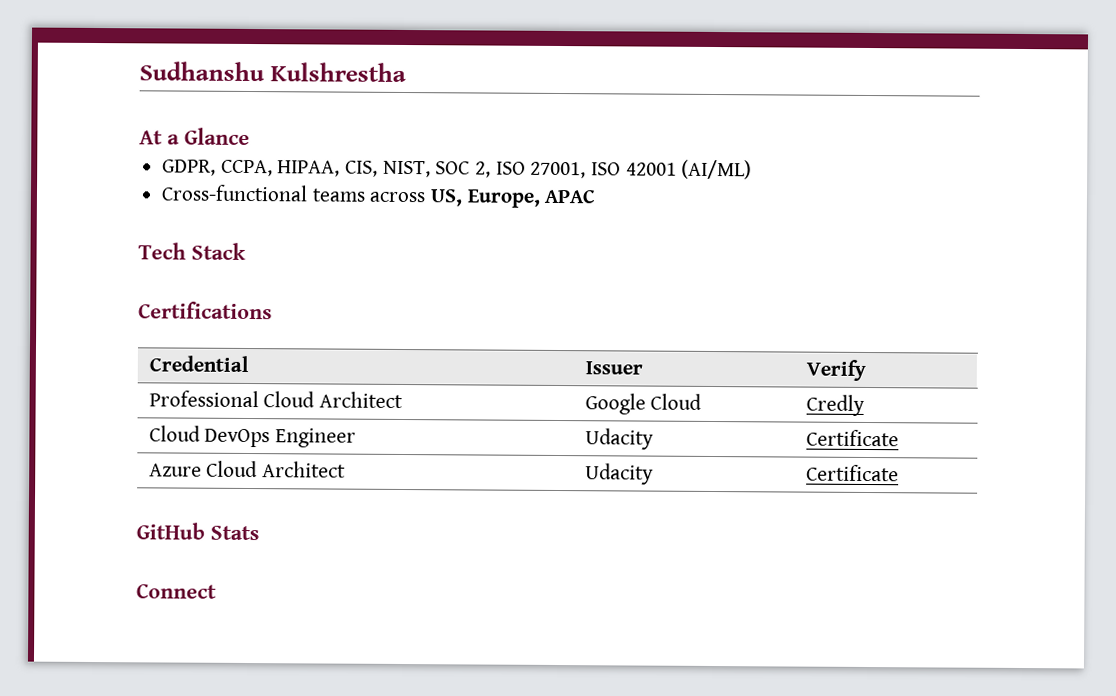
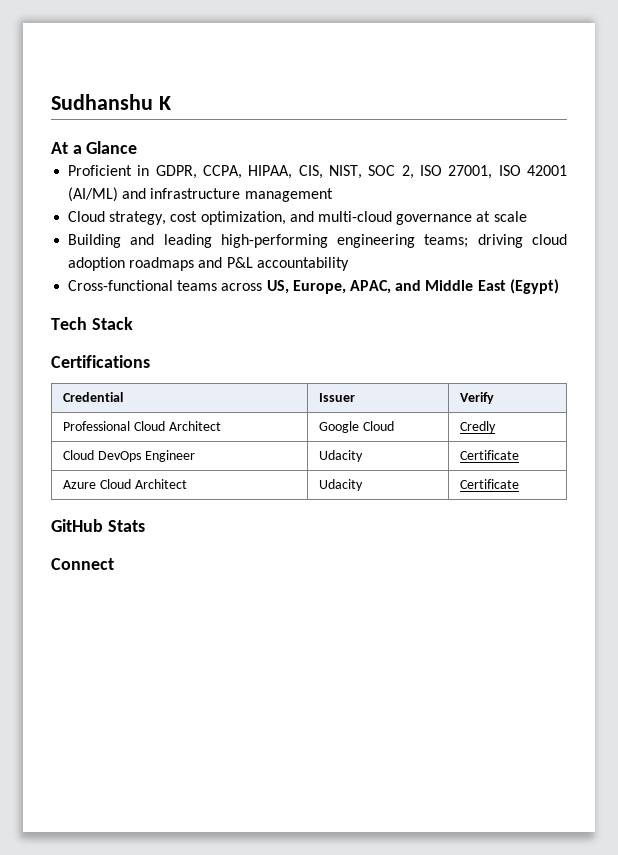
[269,62,406,83] Kulshrestha -> [158,96,171,110] K
(250, 136) none -> [68,165,150,176] Proficient in
(753, 169) none -> [122,188,333,202] [68,211,527,225] [68,234,567,248] [68,257,349,271] and infrastructure management // Cloud strategy, cost optimization, and multi-cloud governance at scale // Building and leading high-performing engineering teams; driving cloud adoption roadmaps and P&L accountability
[544,189,597,204] APAC -> [349,279,559,294] APAC, and Middle East (Egypt)

